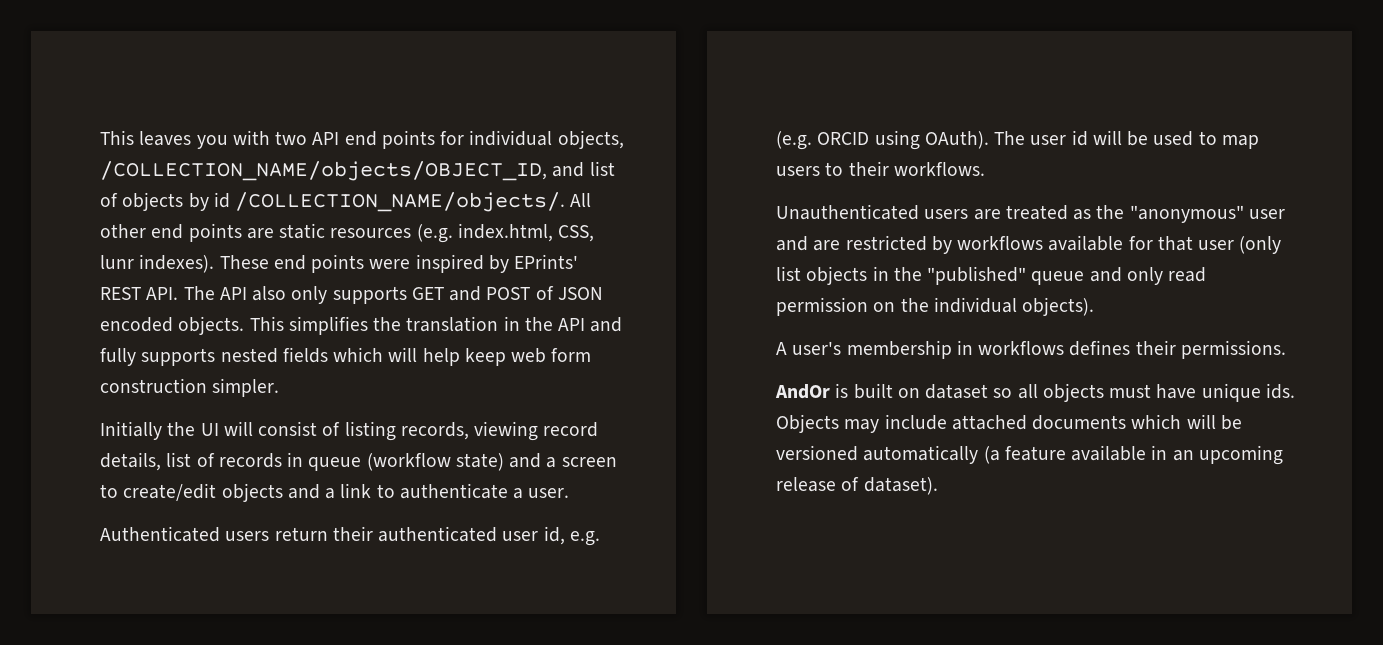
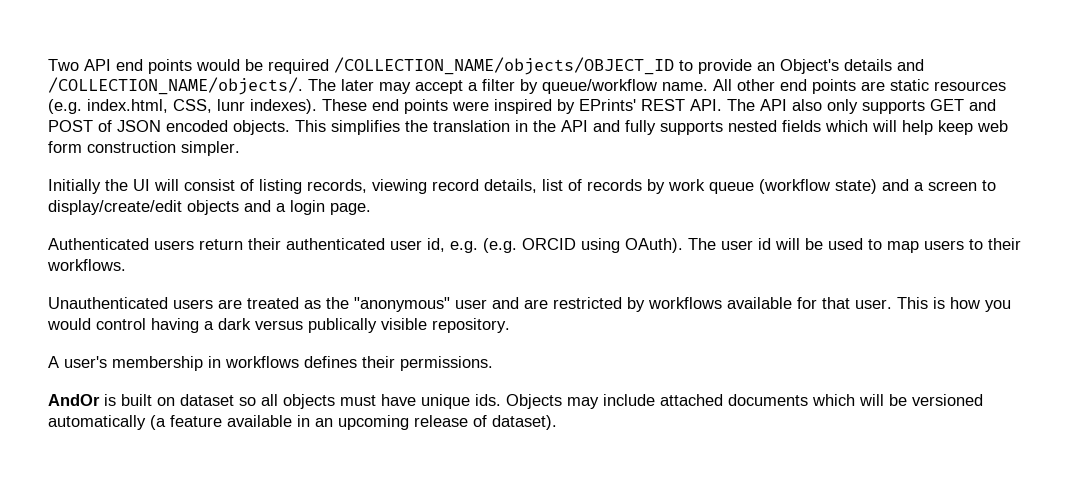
[100,130,624,149] [100,161,615,181] [100,192,566,212] This leaves you with two API end points for individual objects, /COLLECTION_NAME/objects/OBJECT_ID, and list of objects by id /COLLECTION_NAME/objects/. -> [48,57,924,75] [48,77,708,95] Two API end points would be required /COLLECTION_NAME/objects/OBJECT_ID to provide an Object's details and /COLLECTION_NAME/objects/. The later may accept a filter by queue/workflow name.
[287,452,304,467] in -> [647,179,705,194] by work
[123,483,217,501] create/edit -> [48,200,182,215] display/create/edit
[340,483,570,499] link to authenticate a user. -> [290,200,371,215] login page.
[1198,236,1282,254] [776,266,1207,285] [776,297,1095,316] user (only list objects in the "published" queue and only read permission on the individual objects). -> [855,297,1011,312] [47,318,510,333] user. This is how you would control having a dark versus publically visible repository.

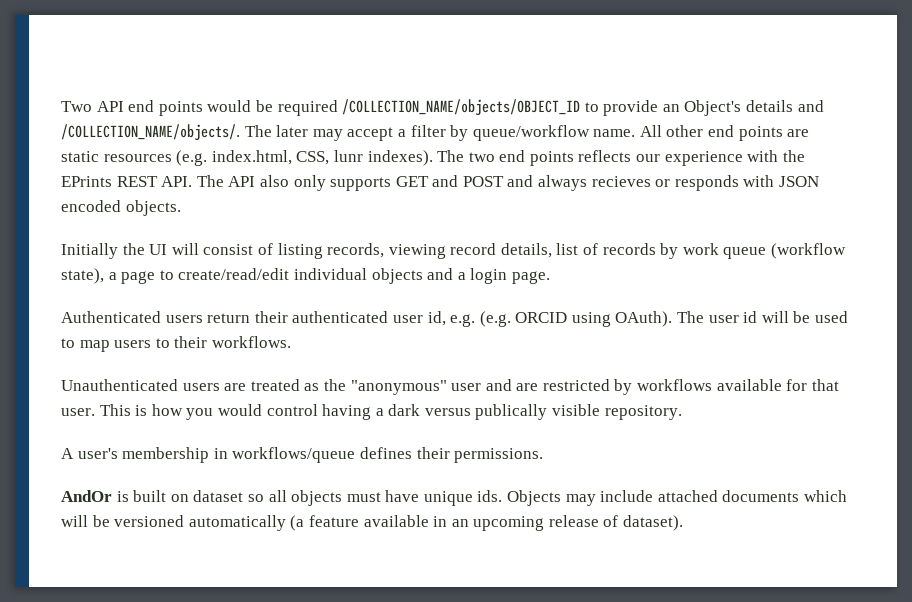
[322,99,636,114] These end points were inspired by EPrints' -> [437,150,805,166] [61,176,112,187] The two end points reflects our experience with the EPrints
[98,120,1008,135] [48,141,240,156] of JSON encoded objects. This simplifies the translation in the API and fully supports nested fields which will help keep web form construction simpler. -> [507,175,820,191] [61,200,181,216] and always recieves or responds with JSON encoded objects.
[835,179,996,194] [48,200,182,215] state) and a screen to display/create/edit -> [61,268,367,284] state), a page to create/read/edit individual
[225,356,299,368] workflows -> [232,447,356,463] workflows/queue

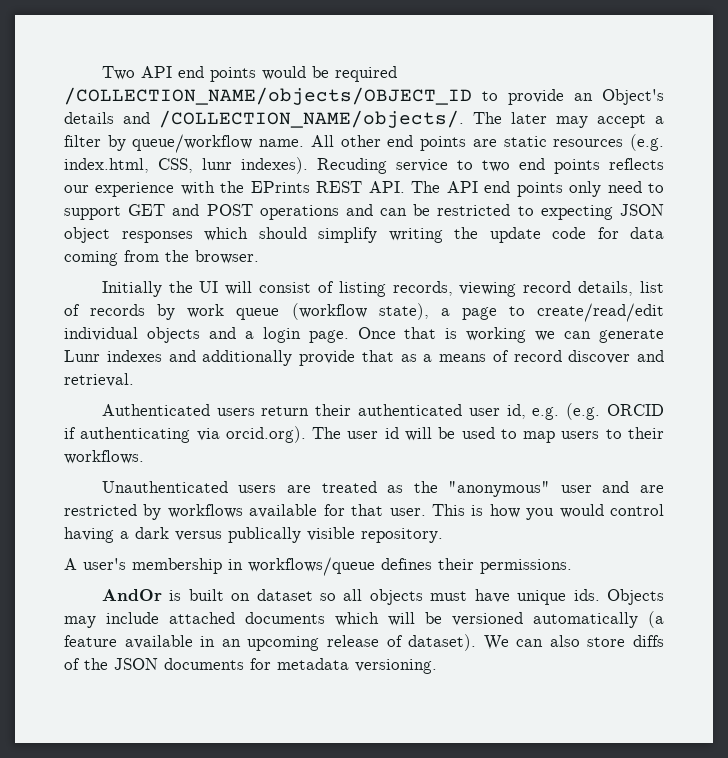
[437,150,465,162] The -> [317,158,473,174] Recuding service to
[259,175,820,191] [61,200,181,216] also only supports GET and POST and always recieves or responds with JSON encoded objects. -> [484,181,664,197] [64,204,664,220] [64,227,664,243] [64,250,259,266] end points only need to support GET and POST operations and can be restricted to expecting JSON object responses which should simplify writing the update code for data coming from the browser.
(550, 277) none -> [357,327,665,343] [64,350,664,366] [64,373,134,387] Once that is working we can generate Lunr indexes and additionally provide that as a means of record discover and retrieval.
[571,311,673,327] using OAuth). -> [64,426,306,443] if authenticating via orcid.org).
(684, 523) none -> [483,635,664,650] [64,658,437,674] We can also store diffs of the JSON documents for metadata versioning.

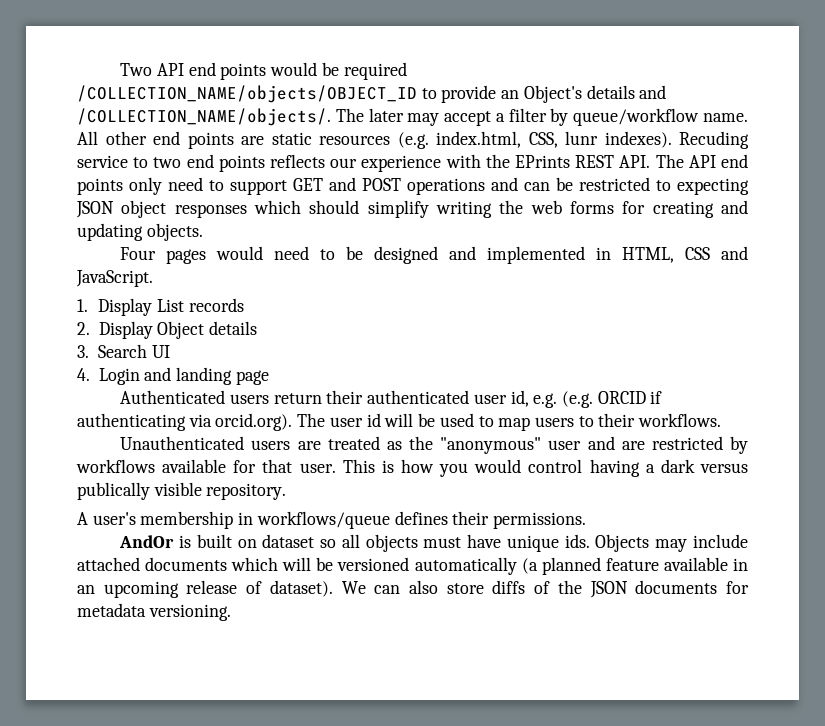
[489,227,664,243] [64,250,259,266] [101,281,665,297] [64,303,665,322] [64,327,665,343] [64,350,664,366] [64,373,134,387] update code for data coming from the browser. // Initially the UI will consist of listing records, viewing record details, list of records by work queue (workflow state), a page to create/read/edit individual objects and a login page. Once that is working we can generate Lunr indexes and additionally provide that as a means of record discover and retrieval. -> [530,200,749,218] [77,223,203,241] [120,246,748,264] [76,270,153,287] [77,298,244,316] [77,321,258,339] [77,344,170,358] [77,367,269,385] web forms for creating and updating objects. // Four pages would need to be designed and implemented in HTML, CSS and JavaScript. // 1. Display List records // 2. Display Object details // 3. Search UI // 4. Login and landing page
(664, 619) none -> [541,557,601,575] planned

